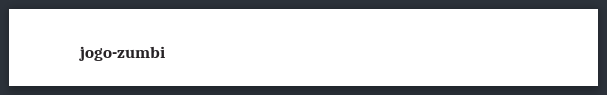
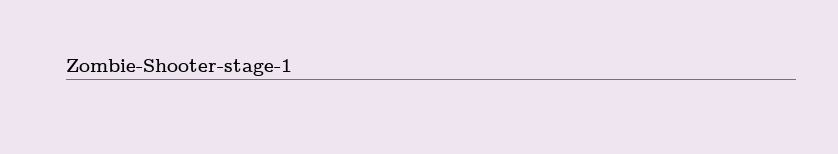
[79,46,165,61] jogo-zumbi -> [66,59,292,76] Zombie-Shooter-stage-1

